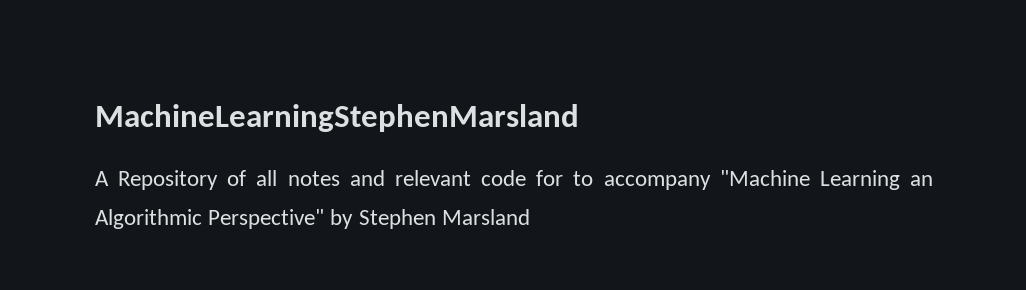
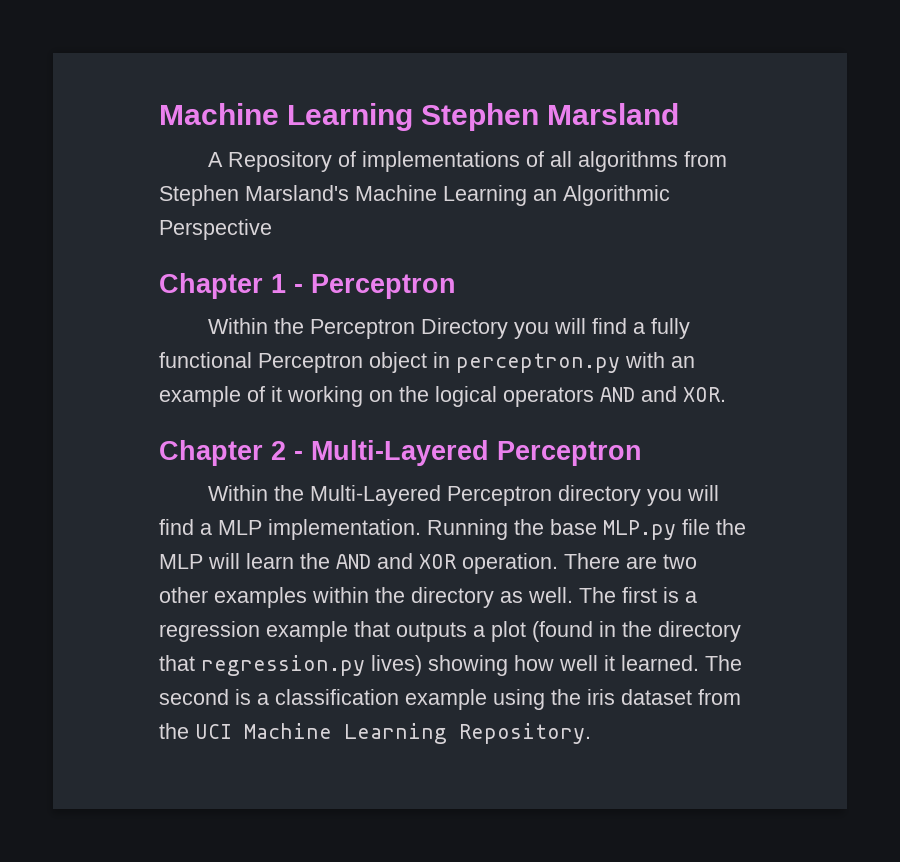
[95,104,579,132] MachineLearningStephenMarsland -> [159,103,680,131] Machine Learning Stephen Marsland
[256,170,933,190] [95,209,530,229] all notes and relevant code for to accompany "Machine Learning an Algorithmic Perspective" by Stephen Marsland -> [362,151,728,172] [159,185,670,206] [159,219,272,240] [159,273,456,299] [208,318,691,339] [159,352,695,373] [159,386,726,407] [159,440,642,466] [208,485,720,506] [159,519,746,540] [159,553,697,574] [159,587,697,608] [159,621,741,642] [159,655,742,676] [159,689,741,710] [159,723,591,744] implementations of all algorithms from Stephen Marsland's Machine Learning an Algorithmic Perspective // Chapter 1 - Perceptron // Within the Perceptron Directory you will find a fully functional Perceptron object in perceptron.py with an example of it working on the logical operators AND and XOR. // Chapter 2 - Multi-Layered Perceptron // Within the Multi-Layered Perceptron directory you will find a MLP implementation. Running the base MLP.py file the MLP will learn the AND and XOR operation. There are two other examples within the directory as well. The first is a regression example that outputs a plot (found in the directory that regression.py lives) showing how well it learned. The second is a classification example using the iris dataset from the UCI Machine Learning Repository.

